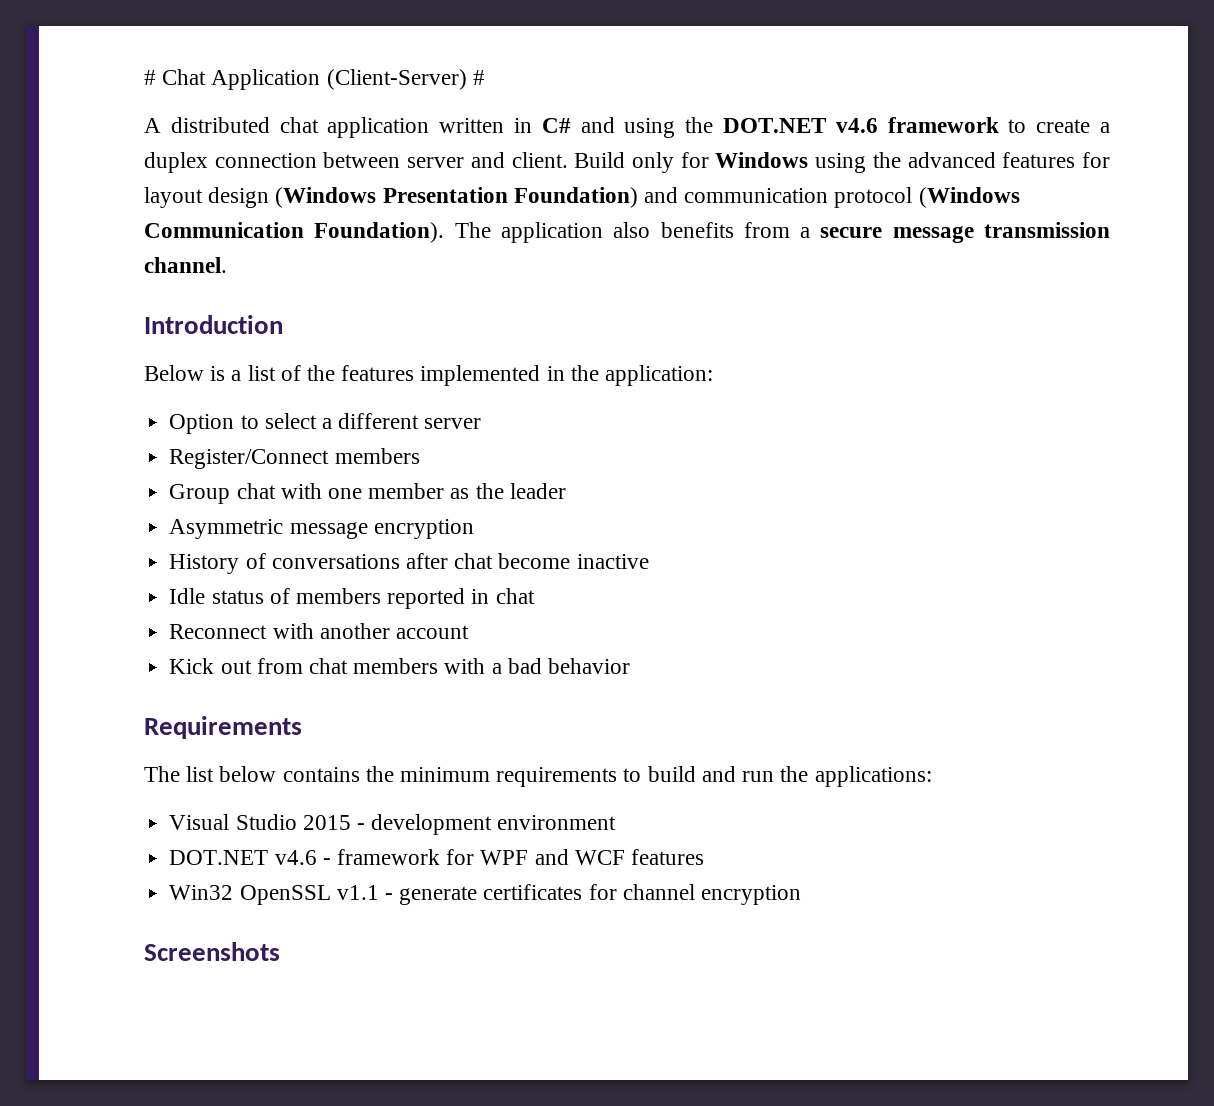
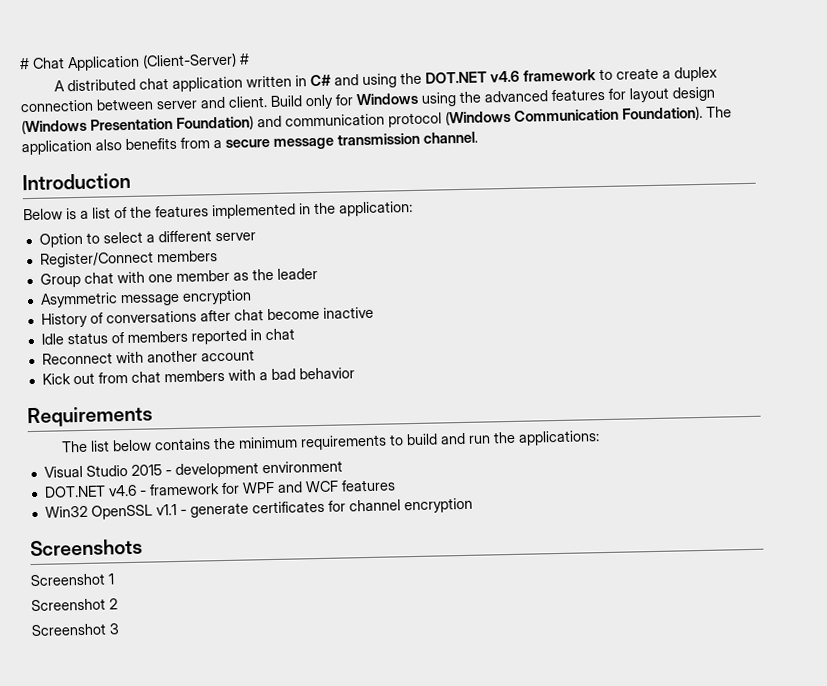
(280, 951) none -> [30,573,114,587] [31,598,118,612] [31,623,120,637] // Screenshot 1 // Screenshot 2 // Screenshot 3

